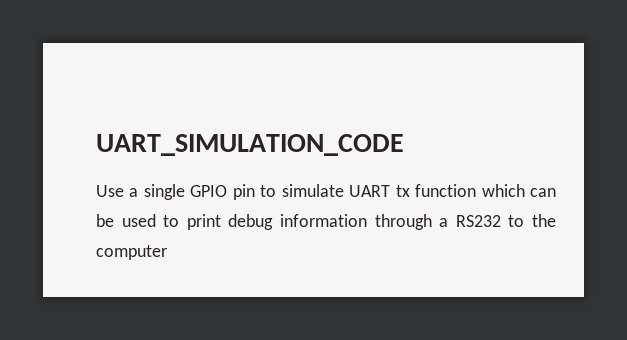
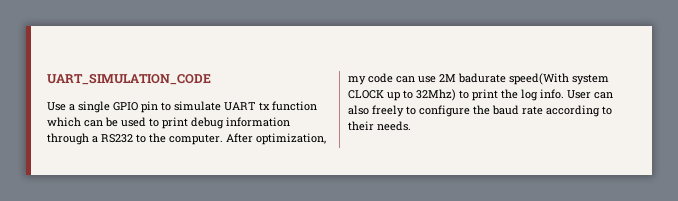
[96,245,167,260] computer -> [169,133,326,145] [348,73,609,85] [348,89,613,101] [348,105,612,117] [348,121,411,131] computer. After optimization, my code can use 2M badurate speed(With system CLOCK up to 32Mhz) to print the log info. User can also freely to configure the baud rate according to their needs.

